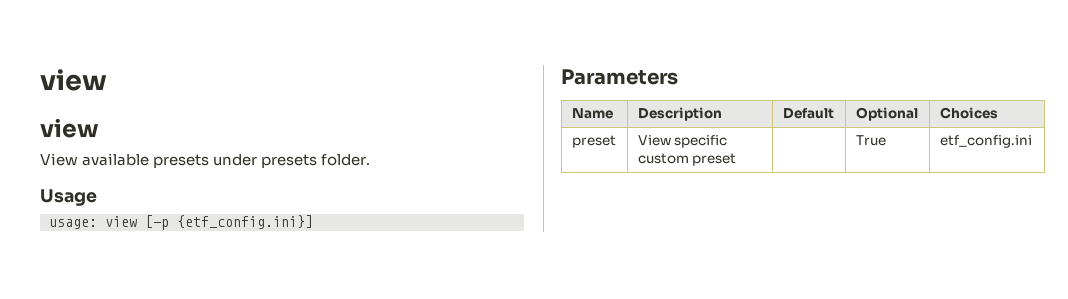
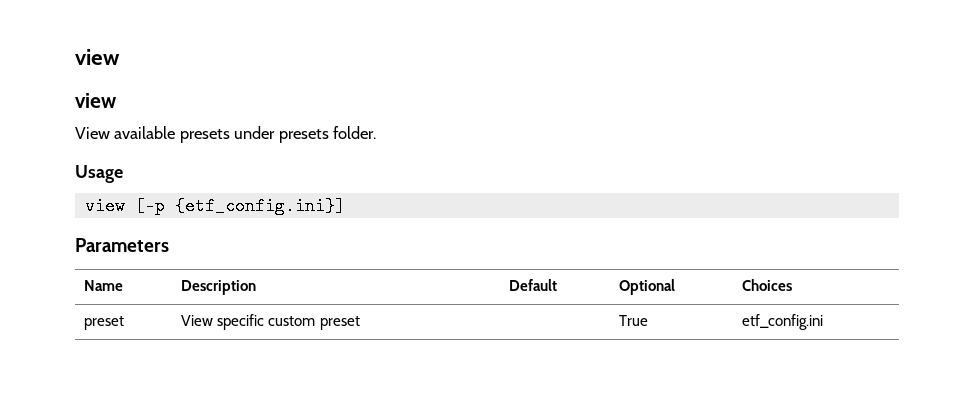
[49,219,97,229] usage: -> (123, 174) none

